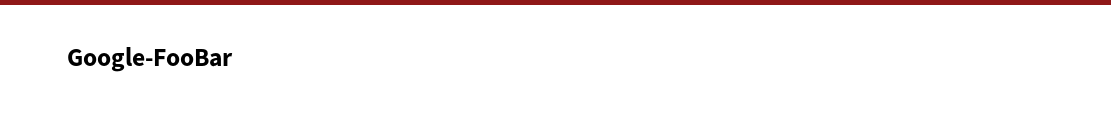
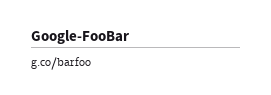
(233, 59) none -> [31,57,91,70] // g.co/barfoo

